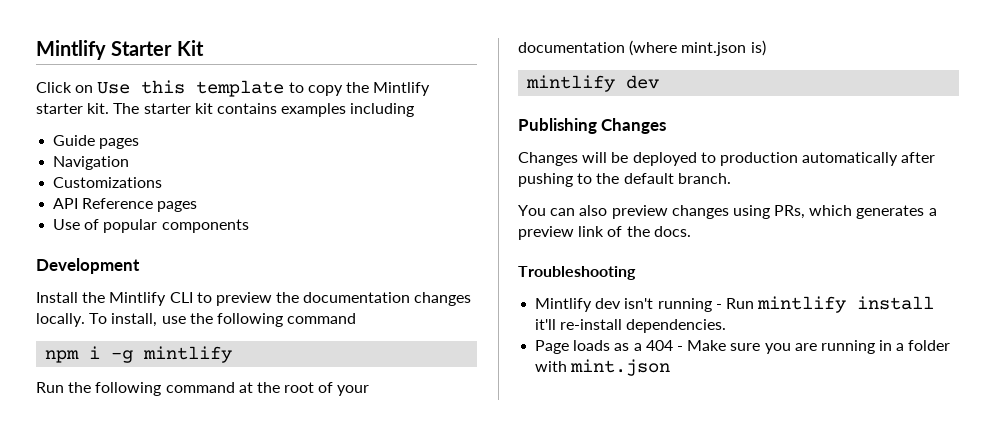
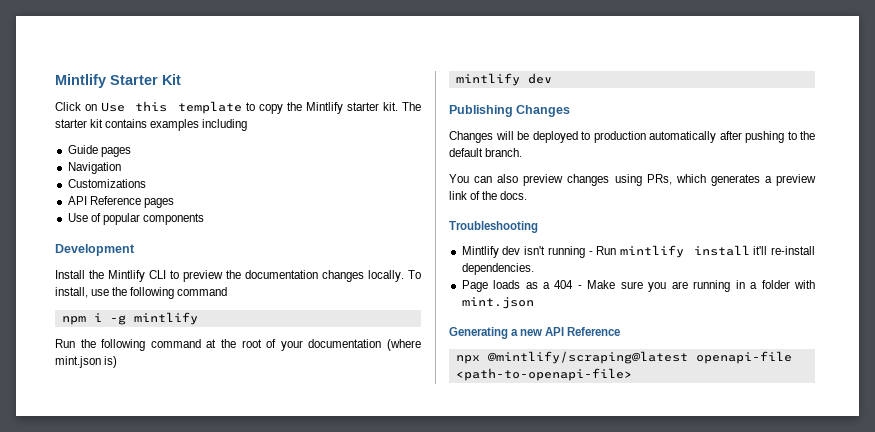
(671, 367) none -> [449,327,621,339] [455,351,792,364] [455,368,632,381] // Generating a new API Reference // npx @mintlify/scraping@latest openapi-file <path-to-openapi-file>

